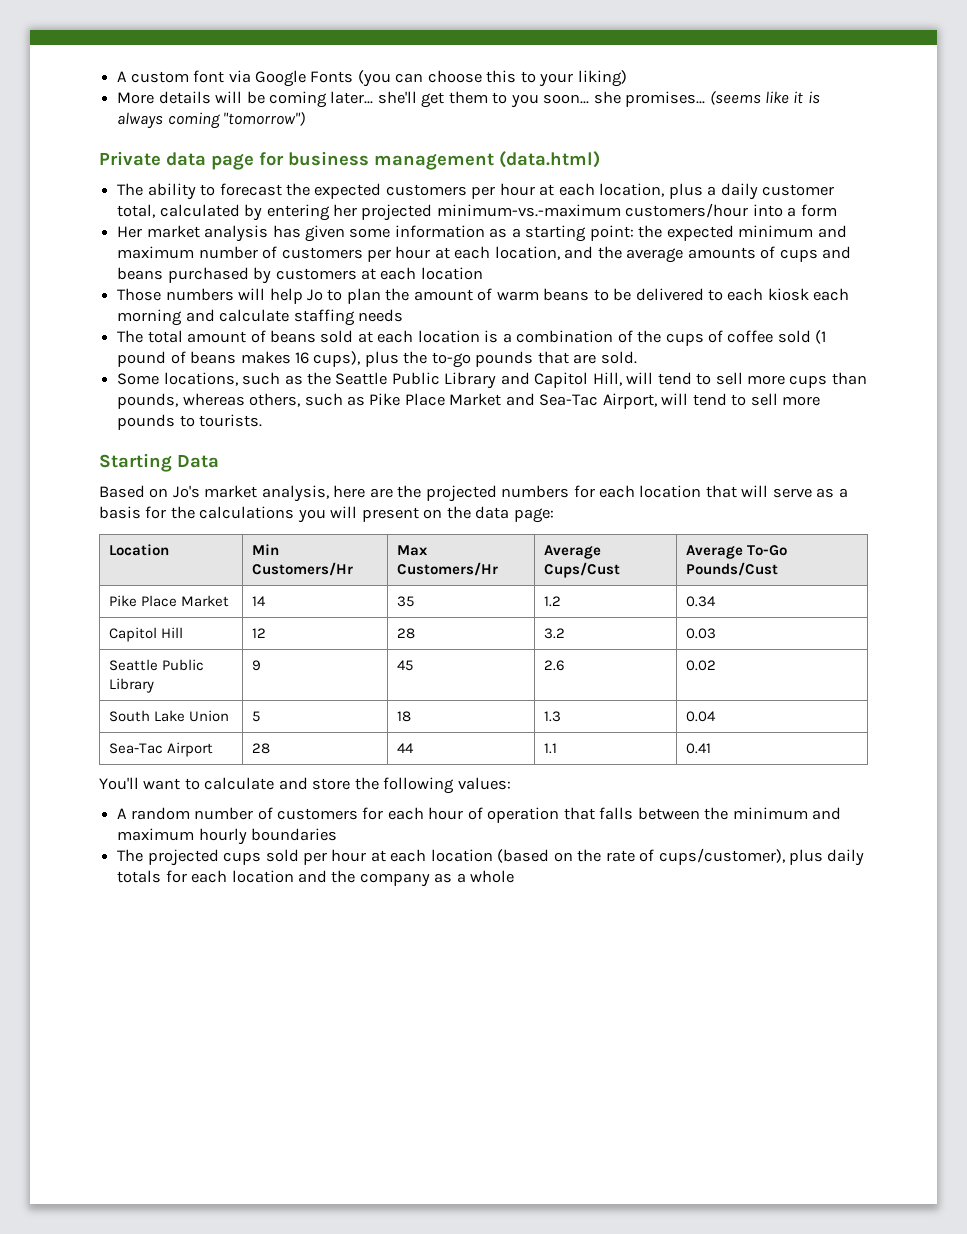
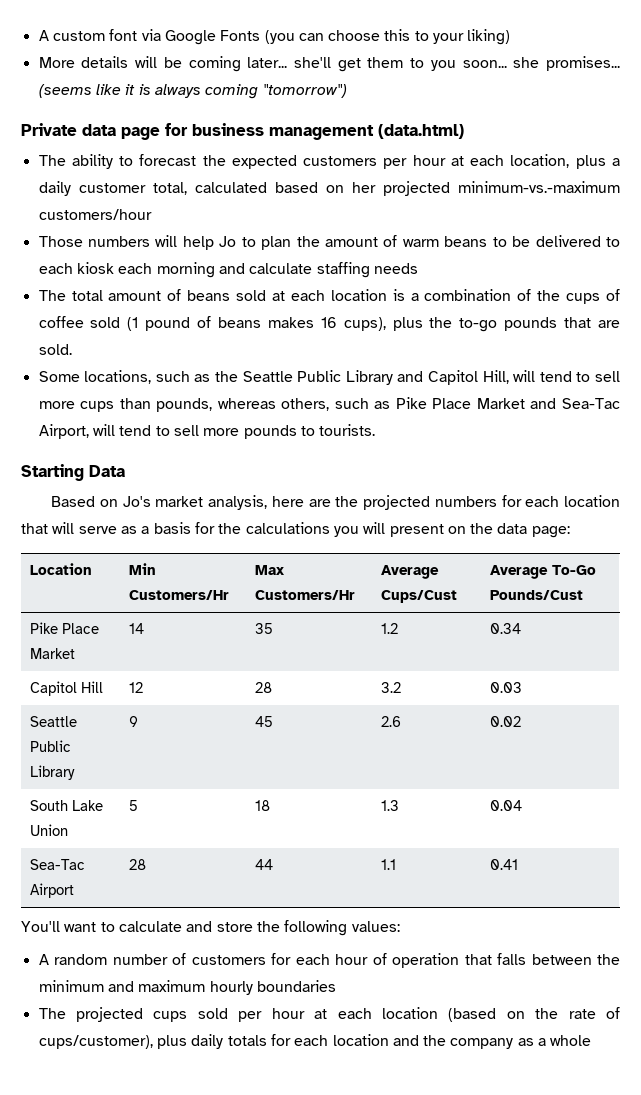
[244,204,330,221] by entering -> [274,182,344,193] based on
[752,204,837,217] [117,225,847,242] [117,246,851,263] [117,267,483,284] into a form // Her market analysis has given some information as a starting point: the expected minimum and maximum number of customers per hour at each location, and the average amounts of cups and beans purchased by customers at each location -> (152, 214) none

